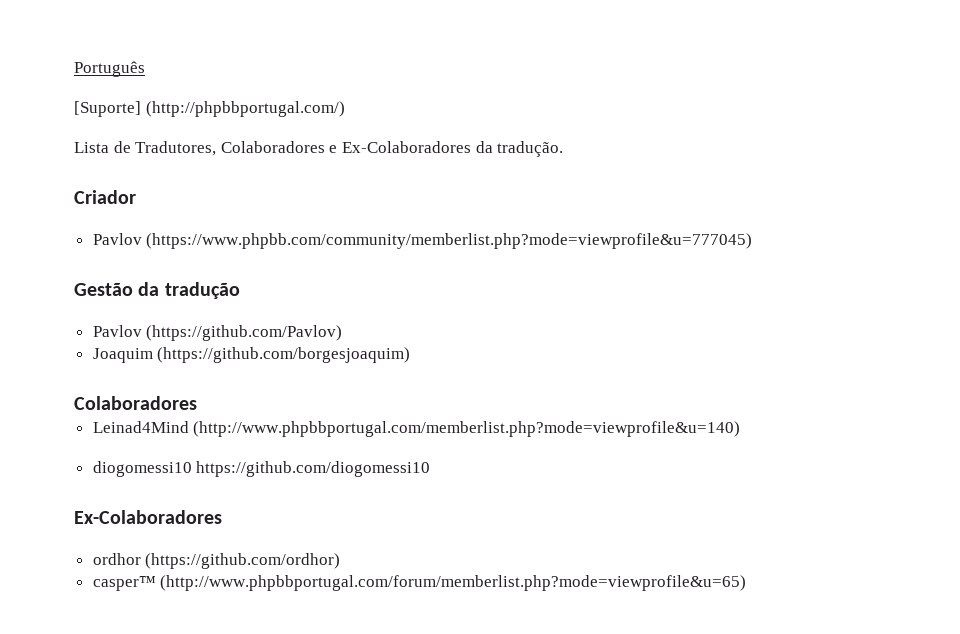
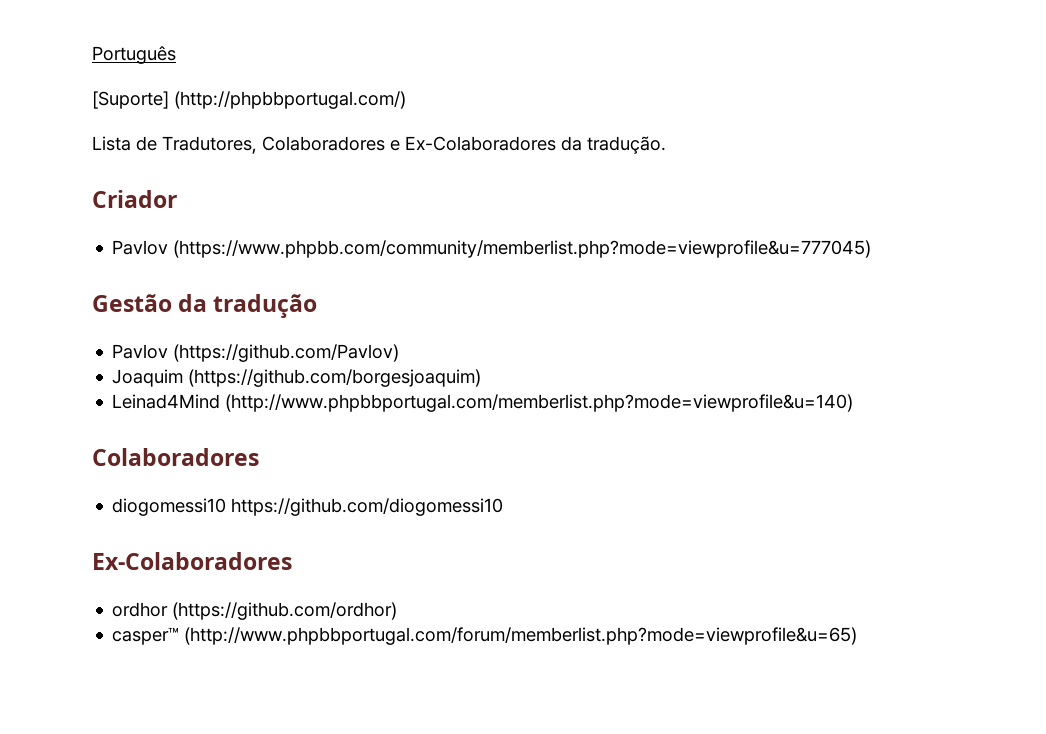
[74,396,197,410] // Colaboradores -> (482, 378) none
(741, 429) none -> [92,448,259,466] // Colaboradores

